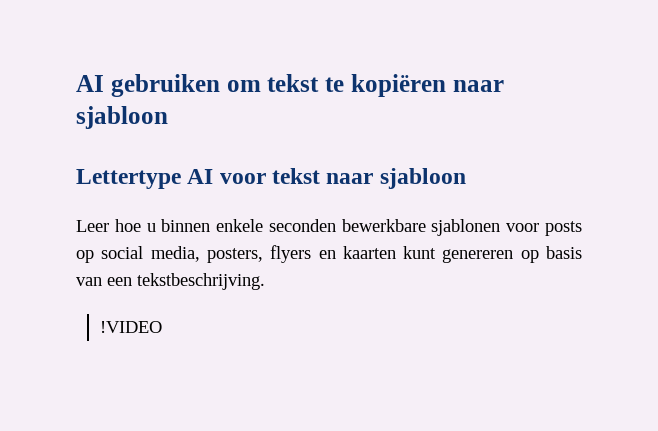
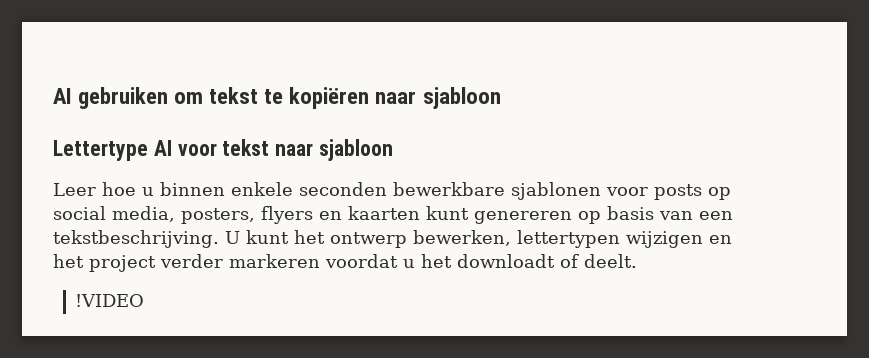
(265, 281) none -> [225,230,732,248] [53,254,637,272] U kunt het ontwerp bewerken, lettertypen wijzigen en het project verder markeren voordat u het downloadt of deelt.

